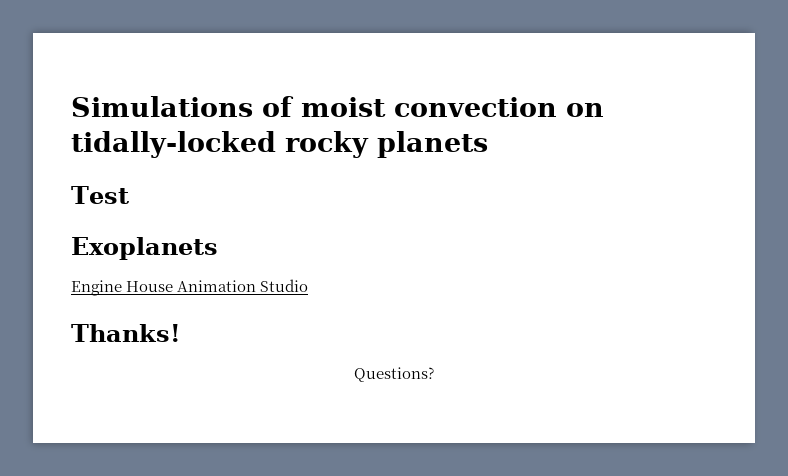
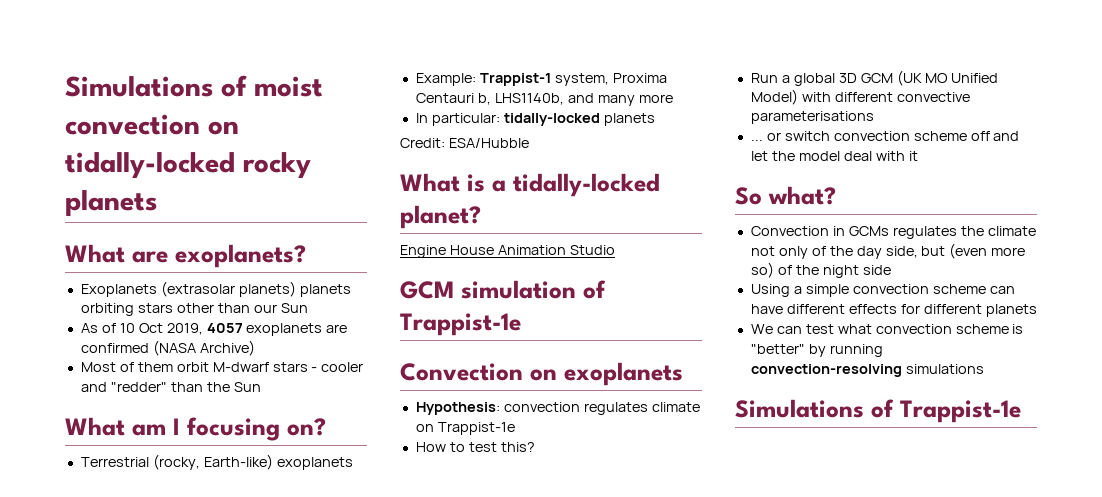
[71,186,129,204] [71,237,218,260] [71,279,309,296] [71,324,181,342] [354,367,434,382] Test // Exoplanets // Engine House Animation Studio // Thanks! // Questions? -> [65,244,306,268] [80,281,351,297] [80,303,308,316] [80,323,348,336] [80,340,255,356] [80,362,364,372] [80,382,261,392] [65,417,326,441] [80,454,353,470] [415,73,667,86] [415,93,673,106] [415,113,655,126] [400,138,529,148] [400,173,660,197] [400,205,481,229] [400,245,615,258] [400,280,606,299] [400,313,521,336] [400,362,683,386] [415,402,700,415] [415,422,515,435] [415,442,535,452] [750,70,999,86] [750,89,970,105] [750,111,874,124] [750,131,1020,141] [750,151,918,161] [735,186,836,205] [750,226,1036,239] [750,243,1026,259] [750,262,891,278] [750,284,1015,297] [750,304,1037,317] [750,324,1024,334] [750,344,883,357] [750,364,984,377] [735,399,1021,423] What are exoplanets? // Exoplanets (extrasolar planets) planets orbiting stars other than our Sun // As of 10 Oct 2019, 4057 exoplanets are confirmed (NASA Archive) // Most of them orbit M-dwarf stars - cooler and "redder" than the Sun // What am I focusing on? // Terrestrial (rocky, Earth-like) exoplanets // Example: Trappist-1 system, Proxima Centauri b, LHS1140b, and many more // In particular: tidally-locked planets // Credit: ESA/Hubble // What is a tidally-locked planet? // Engine House Animation Studio // GCM simulation of Trappist-1e // Convection on exoplanets // Hypothesis: convection regulates climate on Trappist-1e // How to test this? // Run a global 3D GCM (UK MO Unified Model) with different convective parameterisations // ... or switch convection scheme off and let the model deal with it // So what? // Convection in GCMs regulates the climate not only of the day side, but (even more so) of the night side // Using a simple convection scheme can have different effects for different planets // We can test what convection scheme is "better" by running convection-resolving simulations // Simulations of Trappist-1e

